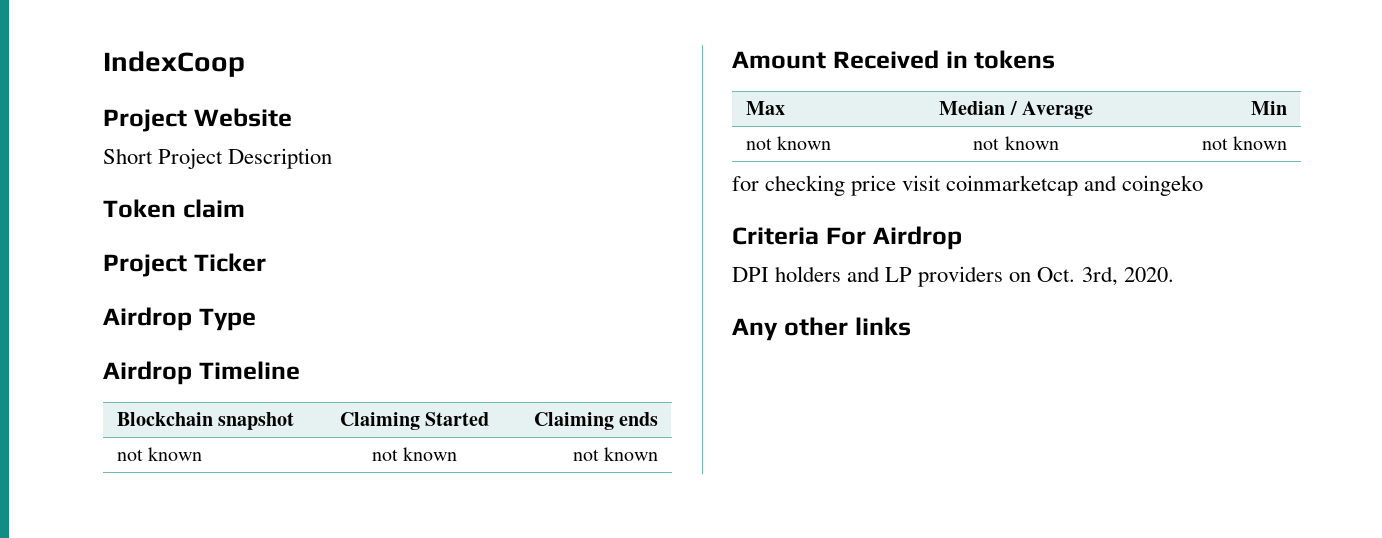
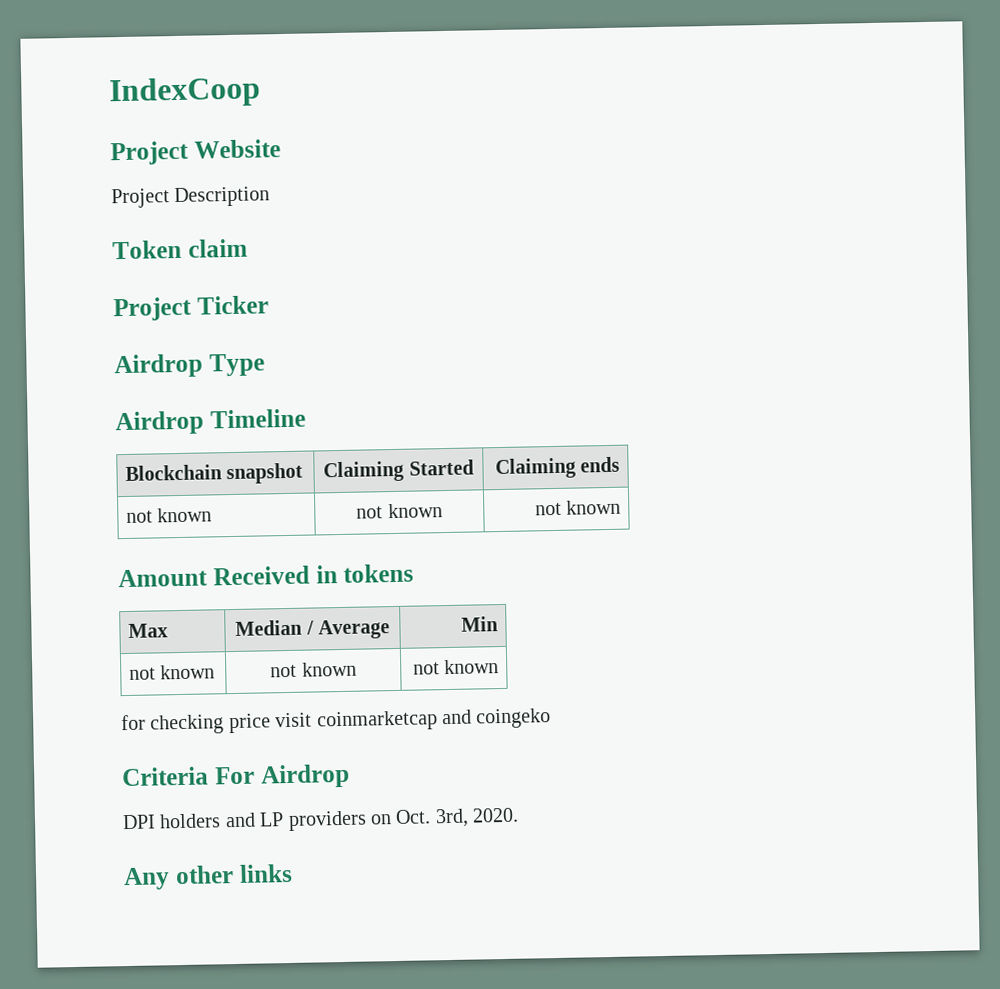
[103,148,153,164] Short -> (281, 149) none

